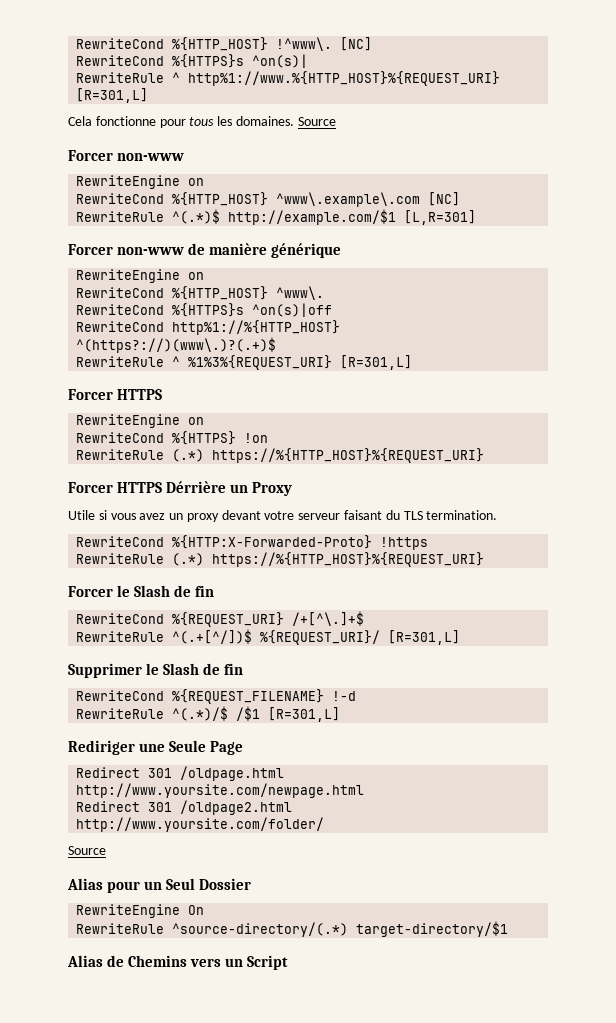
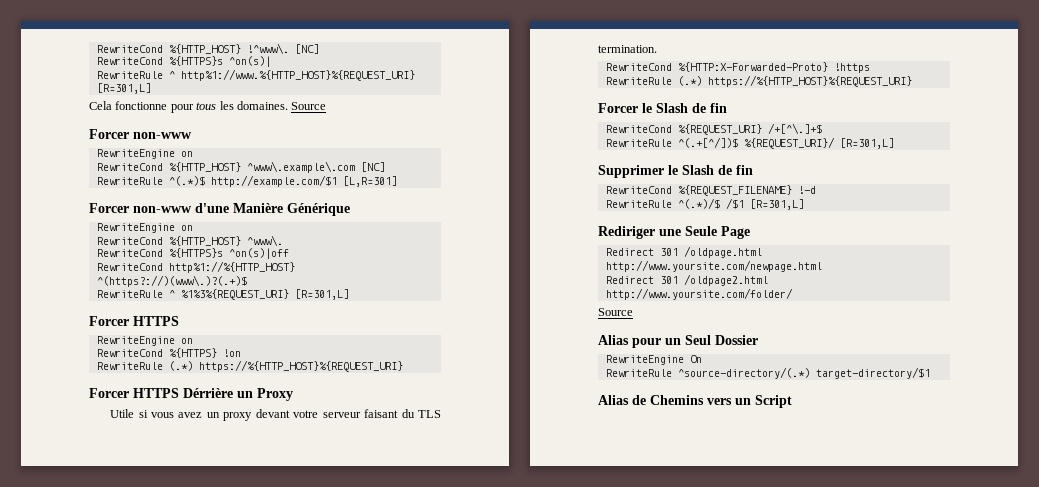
[187,243,341,258] de manière générique -> [195,203,350,216] d'une Manière Générique

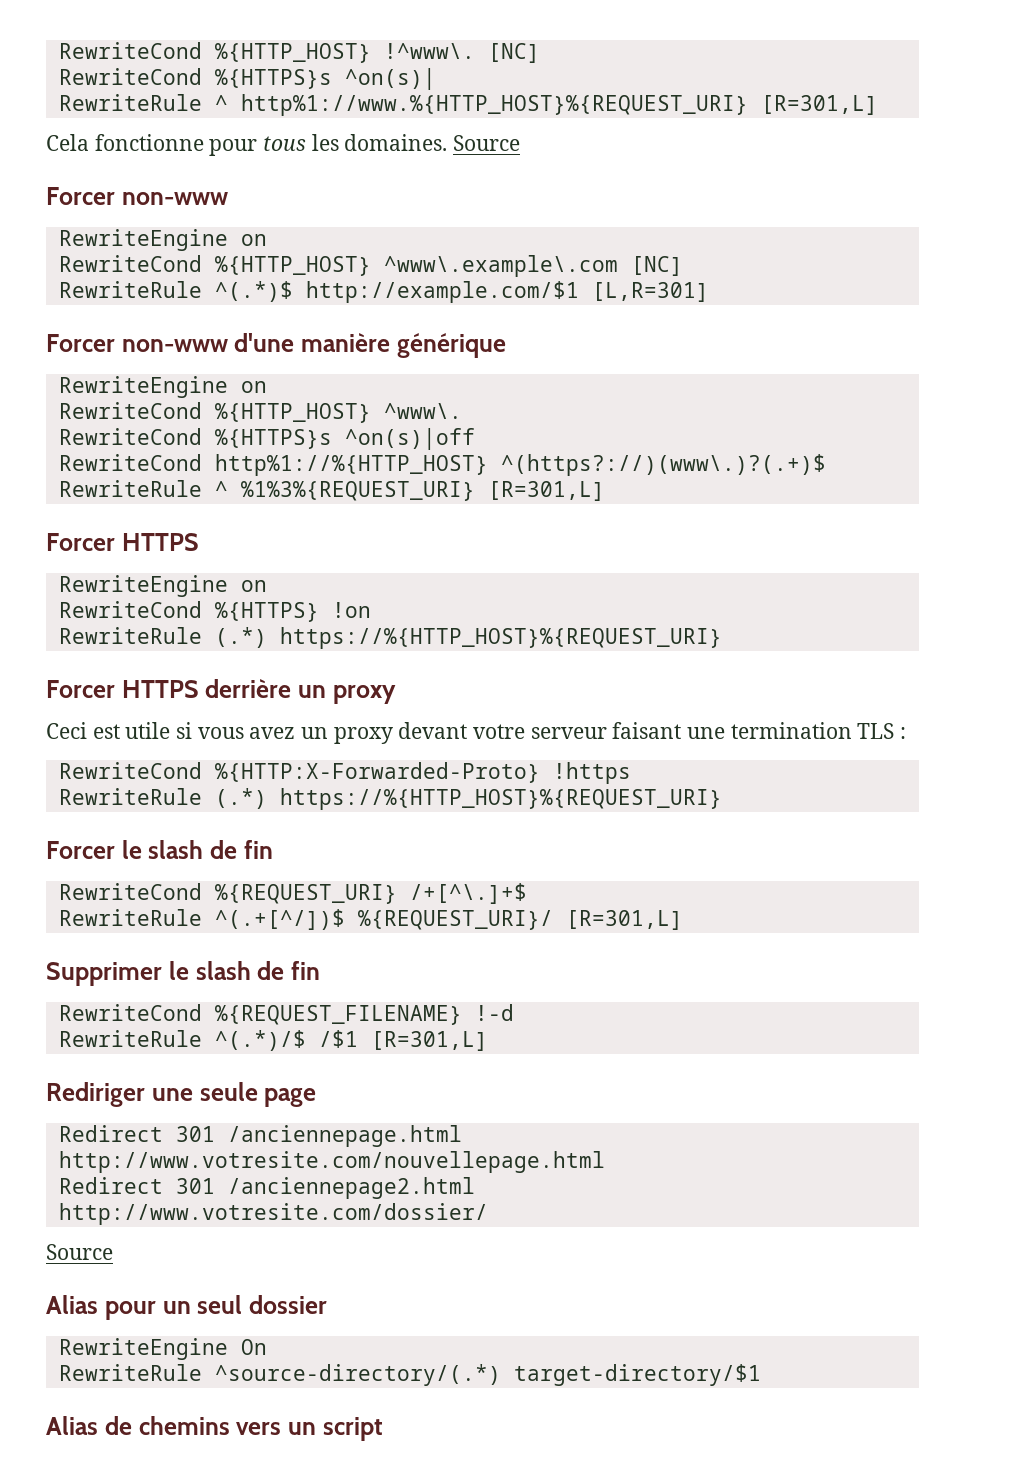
[233,203,350,216] Manière Générique -> [301,333,506,358] manière générique
[183,388,293,401] [110,409,135,418] Dérrière un Proxy // Utile -> [205,679,396,704] [46,722,171,739] derrière un proxy // Ceci est utile
[401,409,441,418] [598,45,657,53] du TLS termination. -> [687,722,907,739] une termination TLS :
[656,103,688,113] Slash -> [148,840,204,859] slash
[682,165,714,175] Slash -> [195,961,251,980] slash
[685,226,750,239] [605,246,762,258] [605,260,822,272] [605,274,768,286] [605,288,793,300] Seule Page // Redirect 301 /oldpage.html http://www.yoursite.com/newpage.html // Redirect 301 /oldpage2.html http://www.yoursite.com/folder/ -> [199,1082,317,1107] [58,1125,462,1147] [58,1151,605,1173] [58,1177,475,1199] [58,1203,488,1225] seule page // Redirect 301 /anciennepage.html http://www.votresite.com/nouvellepage.html // Redirect 301 /anciennepage2.html http://www.votresite.com/dossier/
[685,335,758,345] Seul Dossier -> [197,1295,327,1314] seul dossier
[650,395,704,405] Chemins -> [138,1416,230,1435] chemins
[755,395,792,408] Script -> [322,1417,383,1441] script

